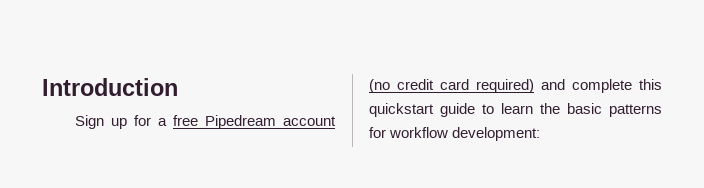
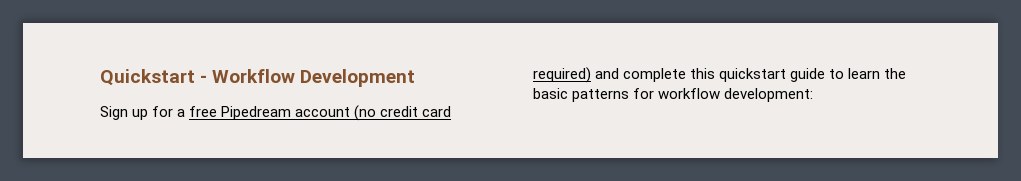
[42,78,178,96] Introduction -> [100,69,416,87] Quickstart - Workflow Development

